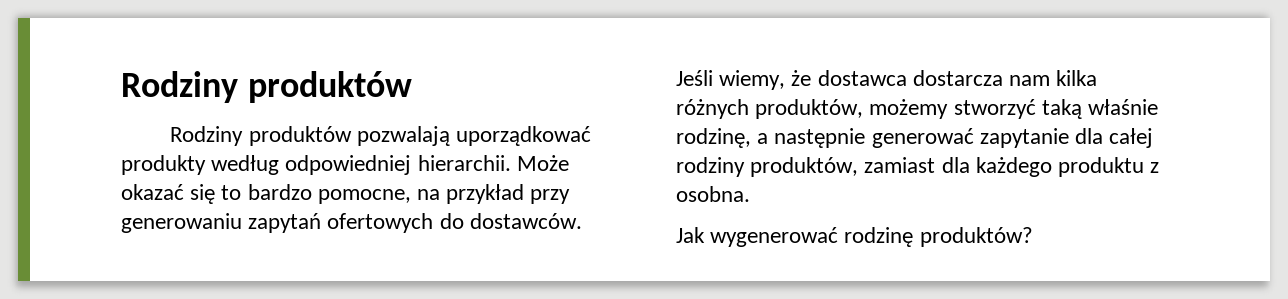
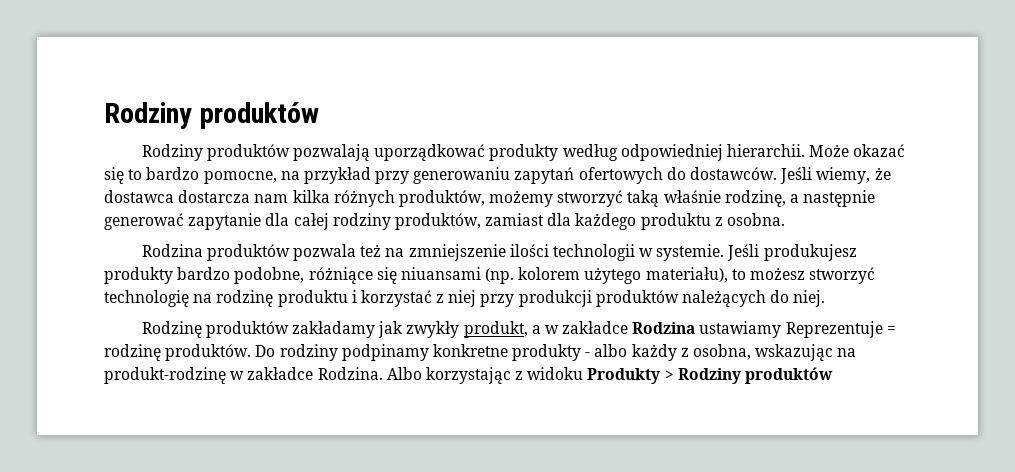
[676,227,1033,247] Jak wygenerować rodzinę produktów? -> [141,244,857,261] [104,267,876,284] [104,290,826,307] [141,321,896,338] [104,344,857,361] [104,367,834,384] Rodzina produktów pozwala też na zmniejszenie ilości technologii w systemie. Jeśli produkujesz produkty bardzo podobne, różniące się niuansami (np. kolorem użytego materiału), to możesz stworzyć technologię na rodzinę produktu i korzystać z niej przy produkcji produktów należących do niej. // Rodzinę produktów zakładamy jak zwykły produkt, a w zakładce Rodzina ustawiamy Reprezentuje = rodzinę produktów. Do rodziny podpinamy konkretne produkty - albo każdy z osobna, wskazując na produkt-rodzinę w zakładce Rodzina. Albo korzystając z widoku Produkty > Rodziny produktów

